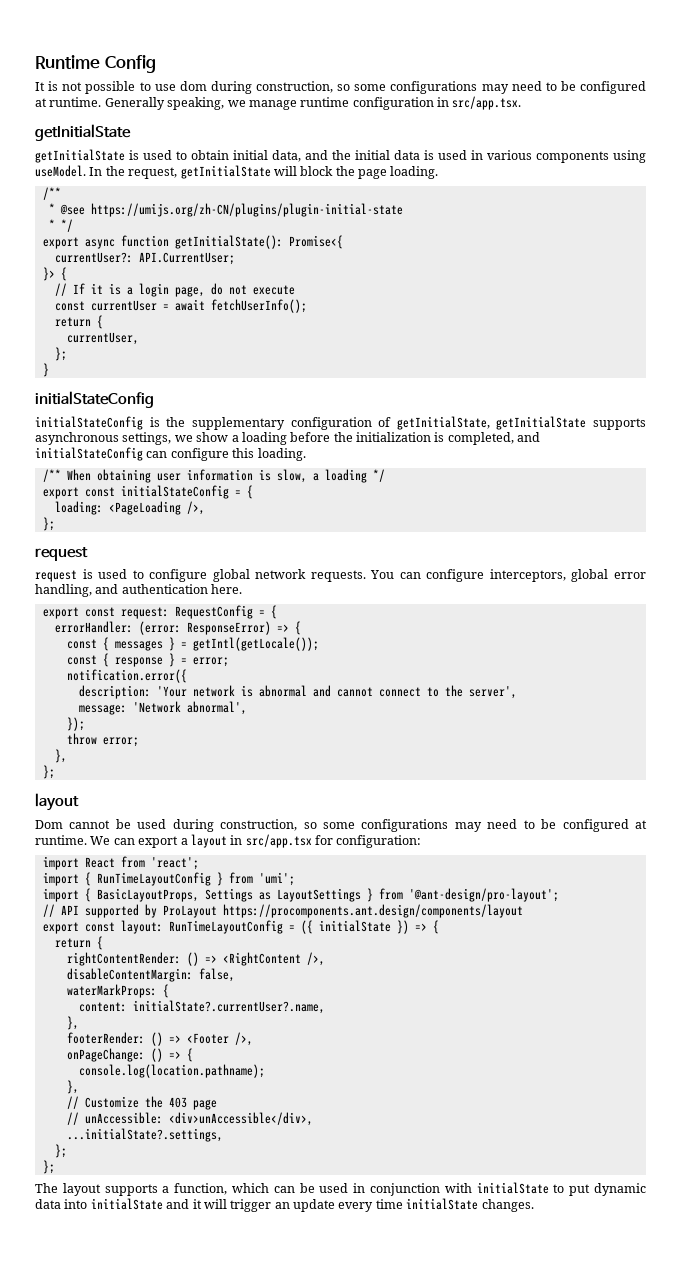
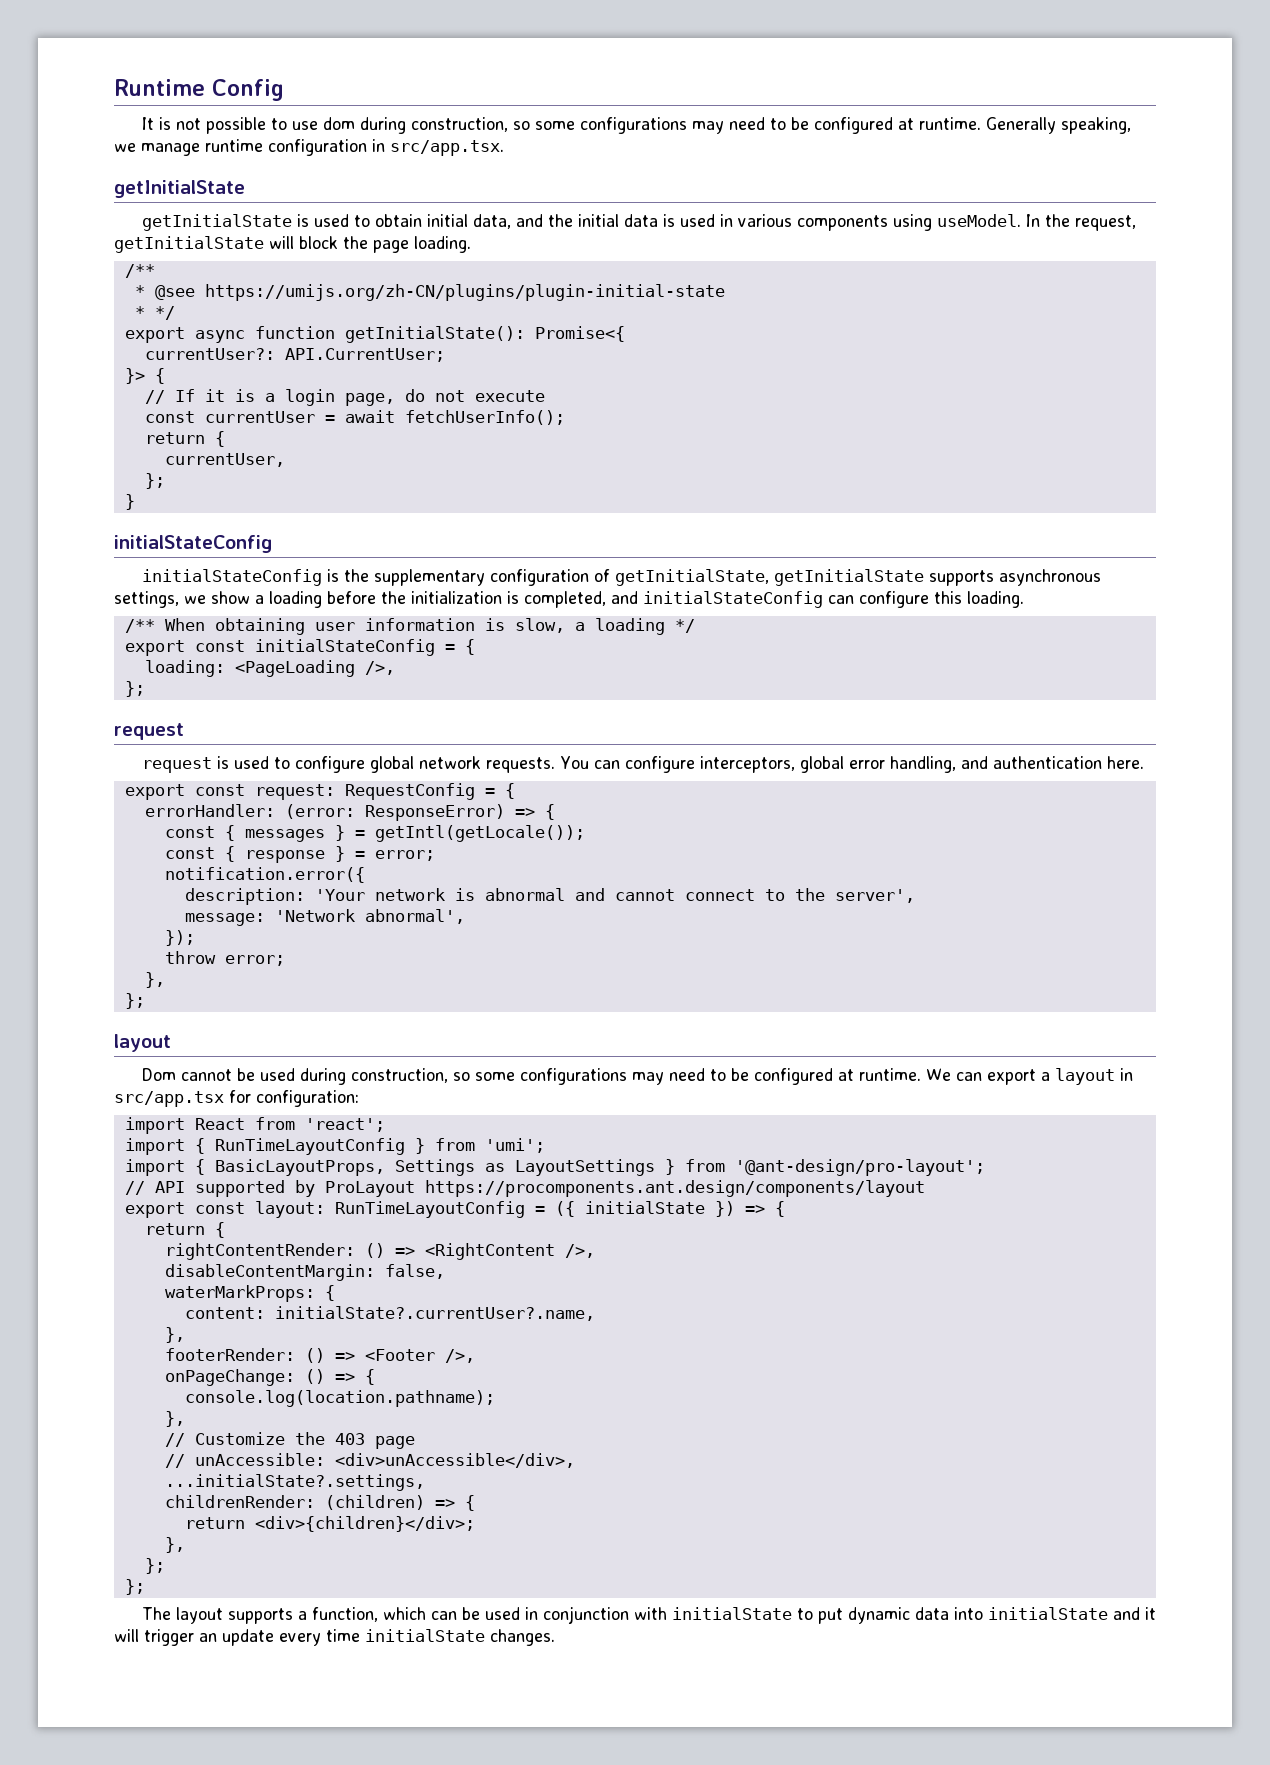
(223, 1135) none -> [164,1495,475,1511] [184,1516,475,1532] [164,1537,185,1553] // childrenRender: (children) => { // return <div>{children}</div>; // },

